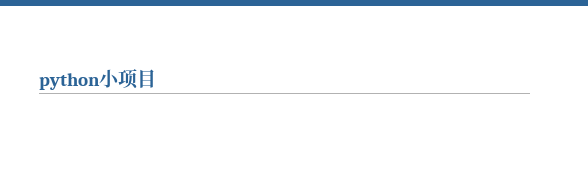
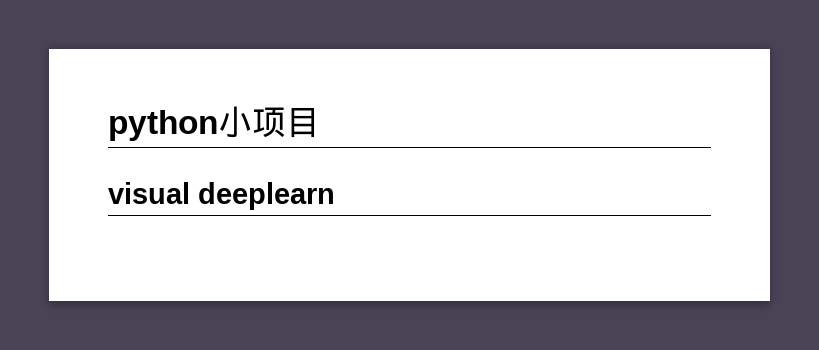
(156, 78) none -> [108,182,335,210] // visual deeplearn

